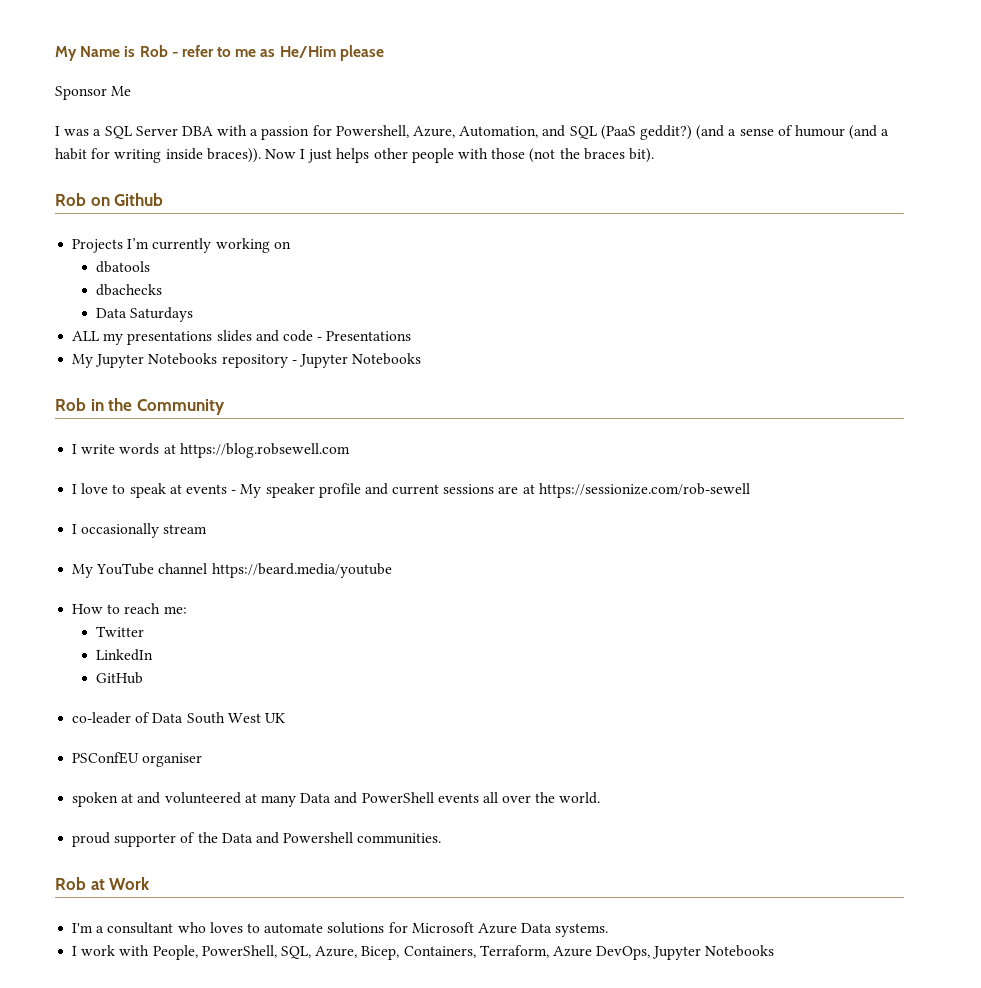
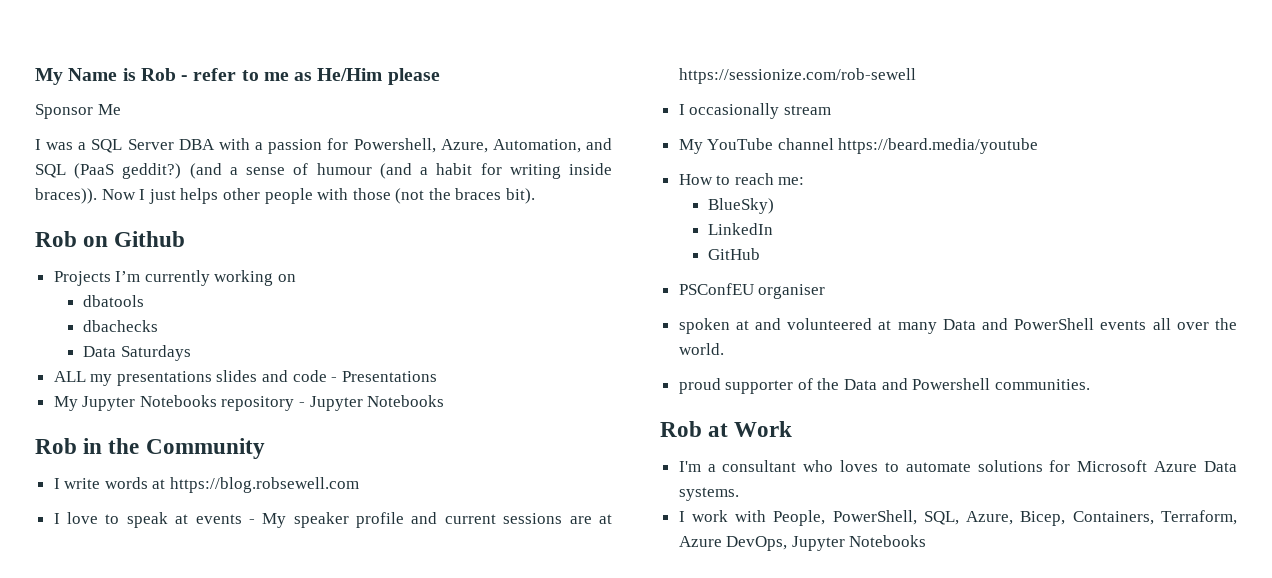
[96,626,145,637] Twitter -> [708,198,775,214] BlueSky)
[72,712,285,724] // co-leader of Data South West UK -> (761, 254) none

